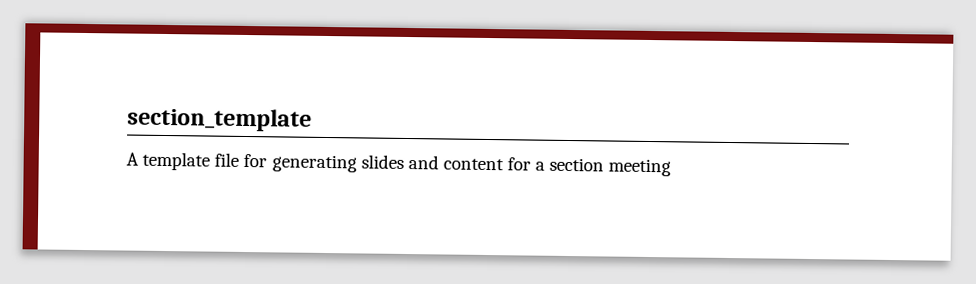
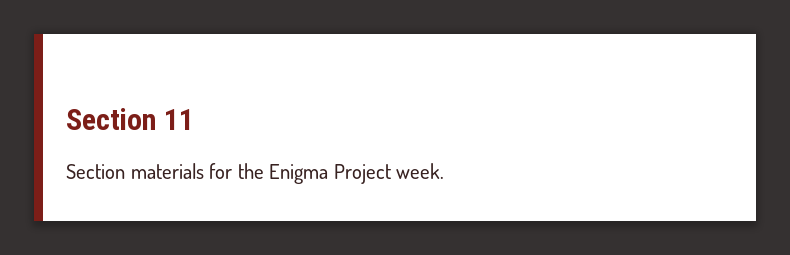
[127,107,312,132] [126,151,672,177] section_template // A template file for generating slides and content for a section meeting -> [66,108,194,130] [66,163,445,184] Section 11 // Section materials for the Enigma Project week.

